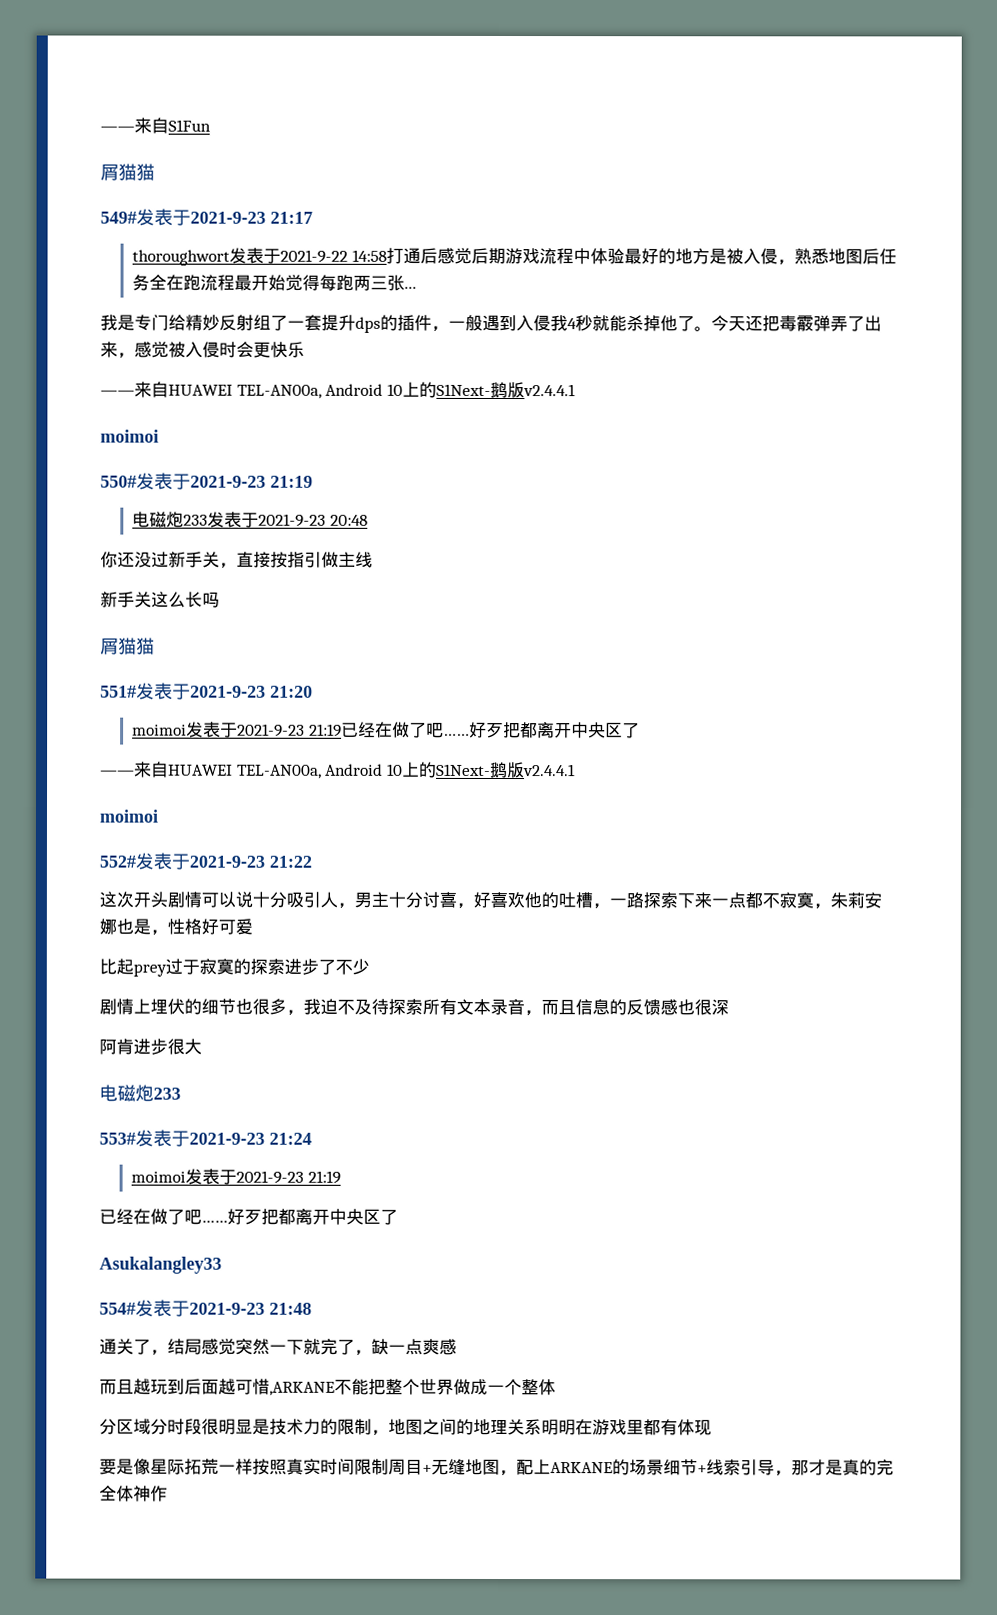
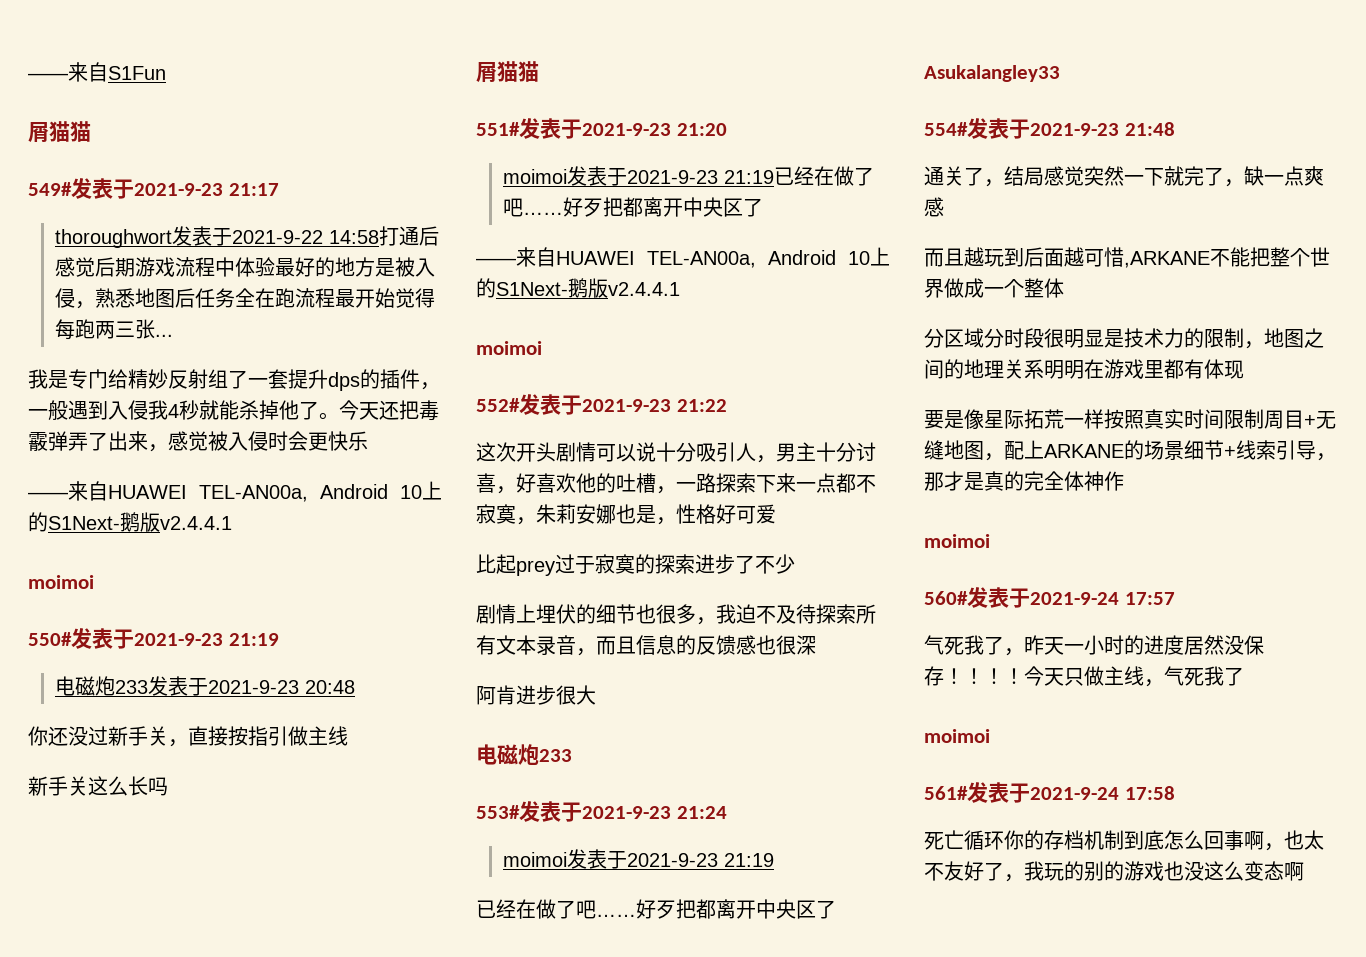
(168, 1493) none -> [924,534,990,548] [924,587,1175,608] [924,635,1264,656] [924,666,1244,687] [924,729,990,743] [924,782,1175,803] [924,830,1324,851] [924,861,1304,882] // moimoi // 560#发表于2021-9-24 17:57 // 气死我了，昨天一小时的进度居然没保存！！！！今天只做主线，气死我了 // moimoi // 561#发表于2021-9-24 17:58 // 死亡循环你的存档机制到底怎么回事啊，也太不友好了，我玩的别的游戏也没这么变态啊

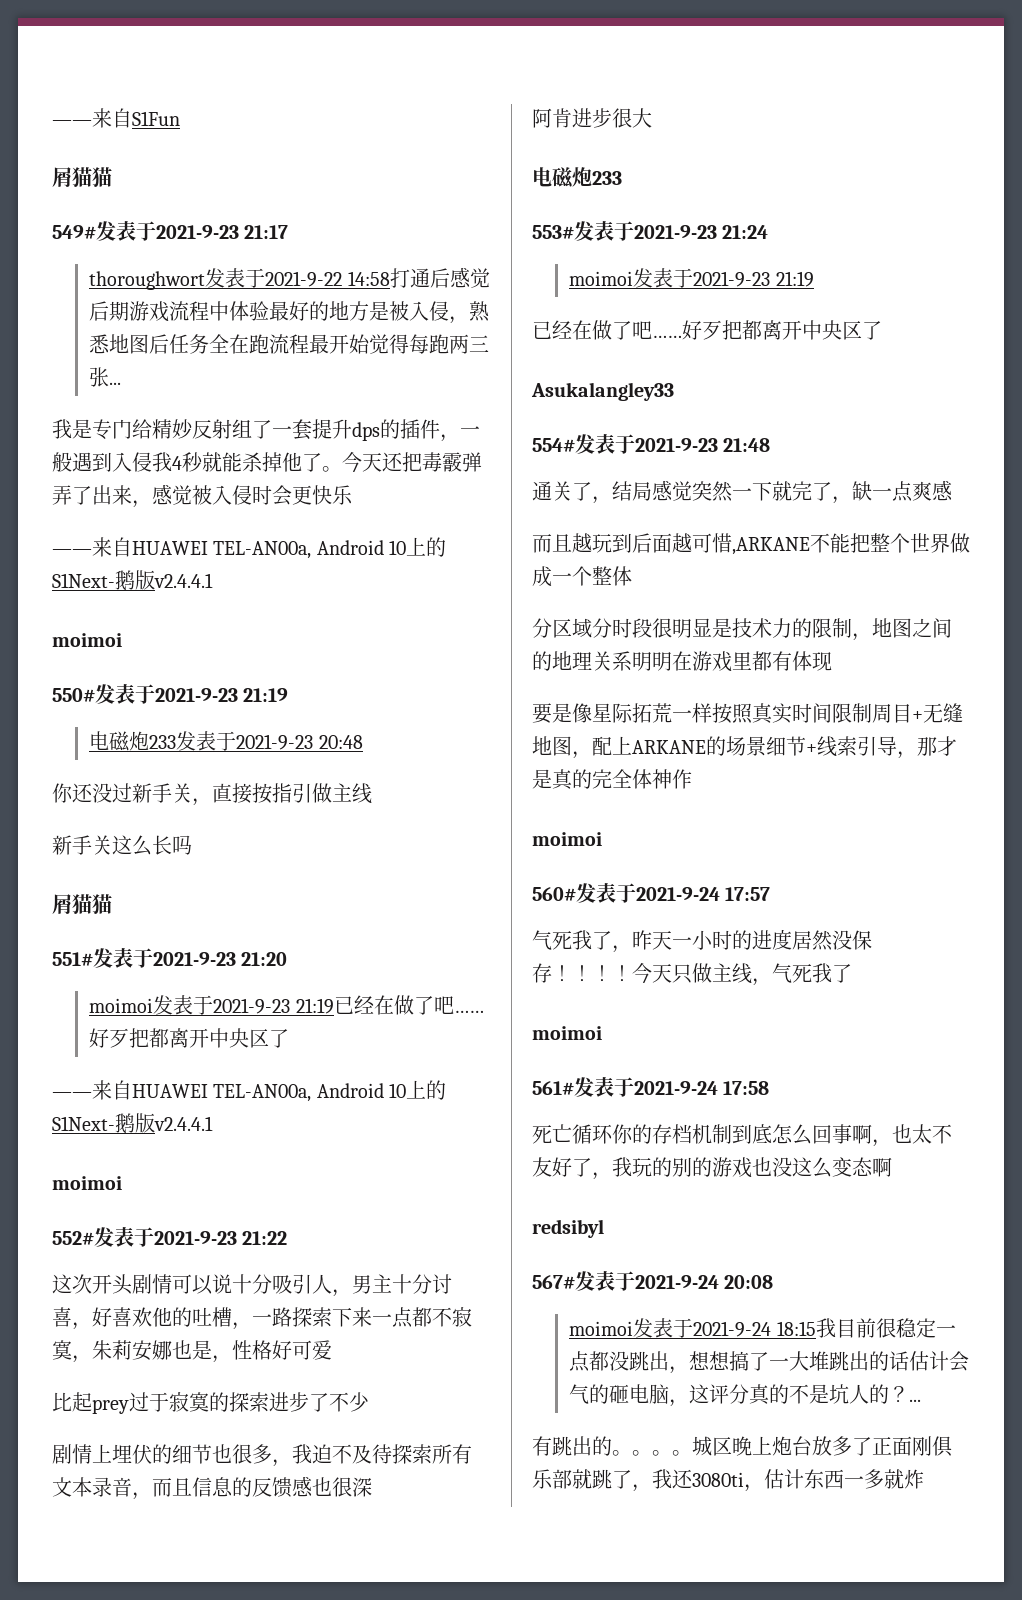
(1304, 871) none -> [532,1219,604,1238] [532,1271,774,1291] [569,1318,956,1338] [569,1351,970,1374] [569,1384,922,1407] [532,1436,952,1457] [532,1469,924,1492] // redsibyl // 567#发表于2021-9-24 20:08 // moimoi发表于2021-9-24 18:15我目前很稳定一点都没跳出，想想搞了一大堆跳出的话估计会气的砸电脑，这评分真的不是坑人的？... // 有跳出的。。。。城区晚上炮台放多了正面刚俱乐部就跳了，我还3080ti，估计东西一多就炸

